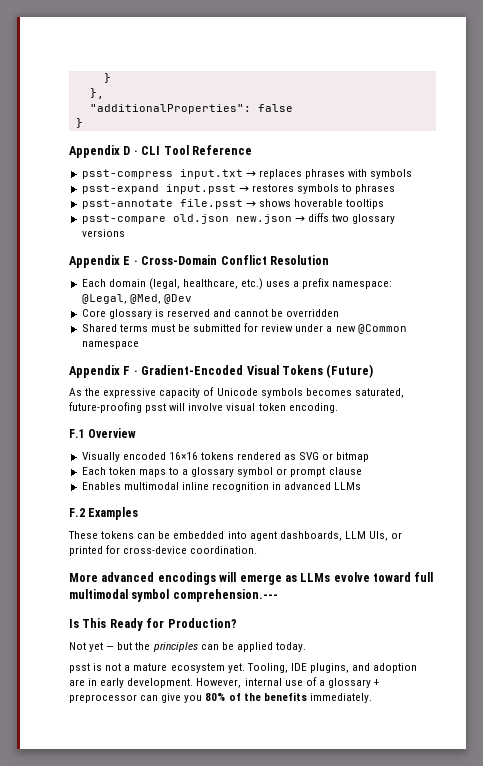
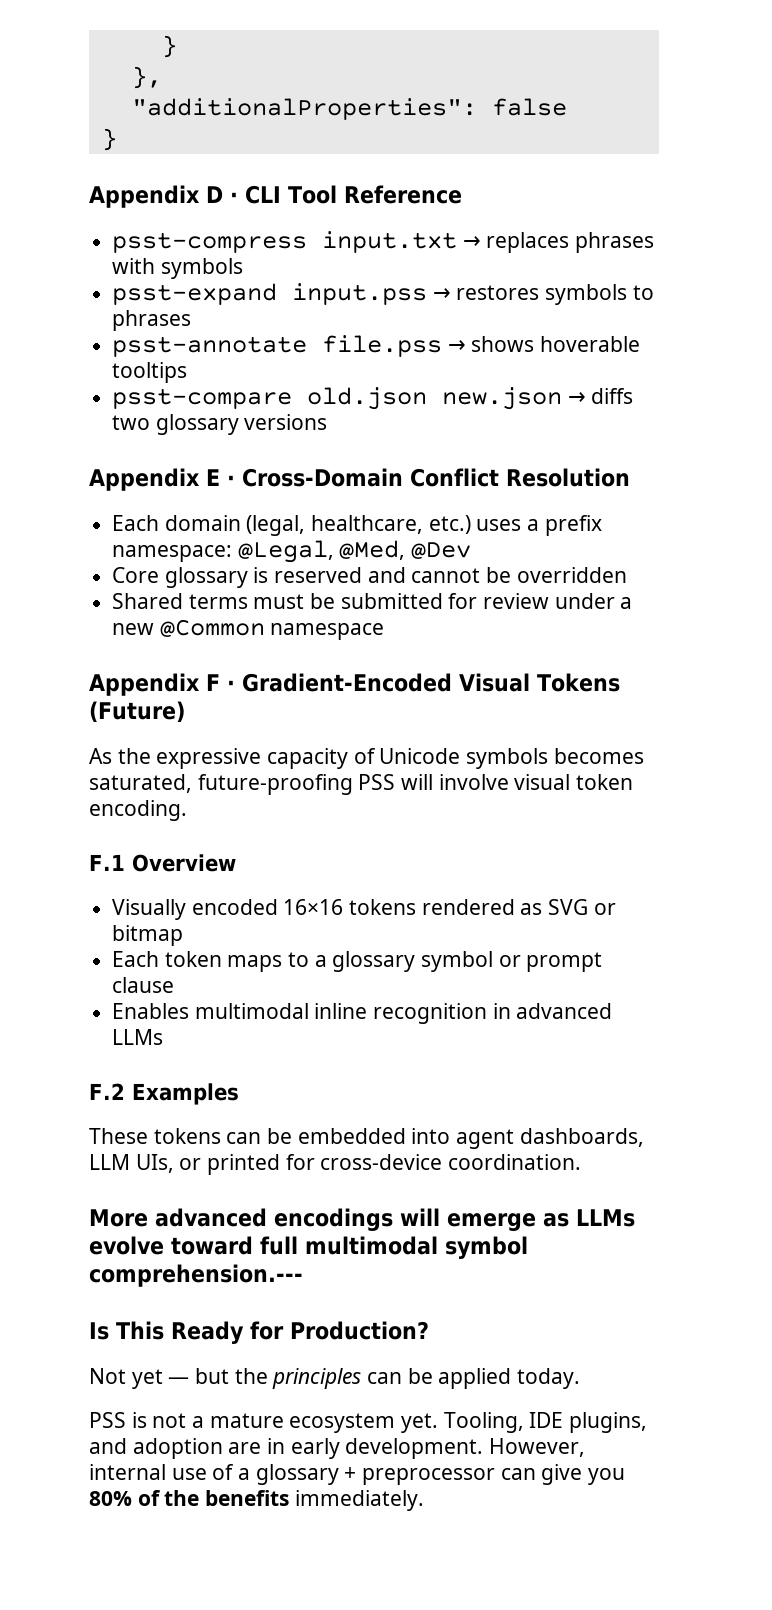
[165,184,236,194] input.psst -> [292,283,428,305] input.pss
[179,199,243,209] file.psst -> [322,335,443,357] file.pss
[145,403,167,413] psst -> [358,774,396,790] PSS
[69,663,90,673] psst -> [89,1412,126,1428] PSS

